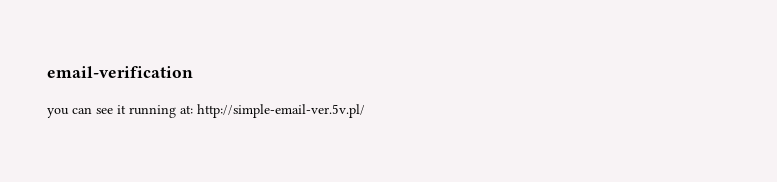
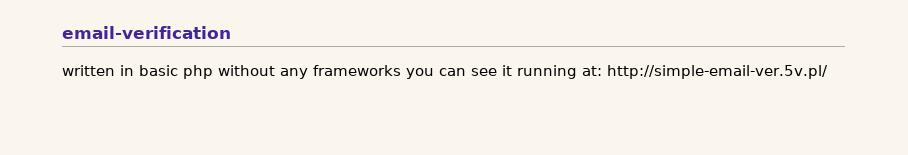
(193, 72) none -> [62,65,401,79] written in basic php without any frameworks

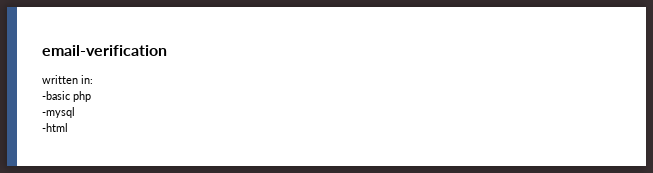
[120,65,178,76] in basic -> [81,75,93,84] [42,91,70,100] in: // -basic
[218,65,828,79] without any frameworks you can see it running at: http://simple-email-ver.5v.pl/ -> [42,107,75,118] [42,123,68,132] // -mysql // -html

